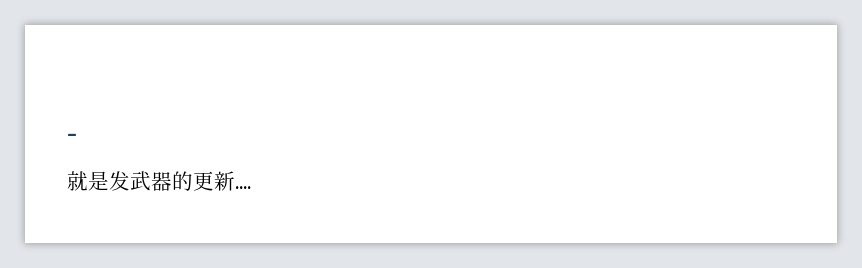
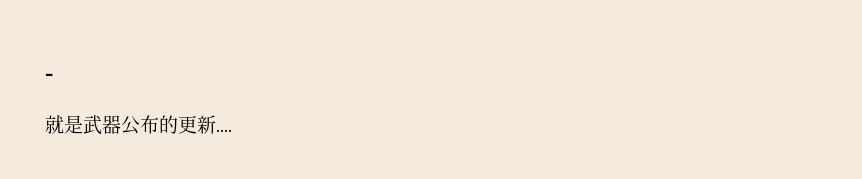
[109,171,172,191] 发武器 -> [83,115,159,135] 武器公布

